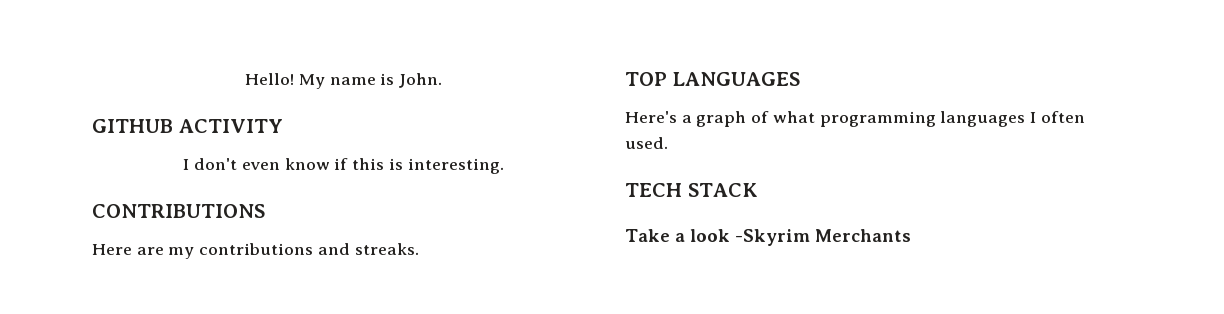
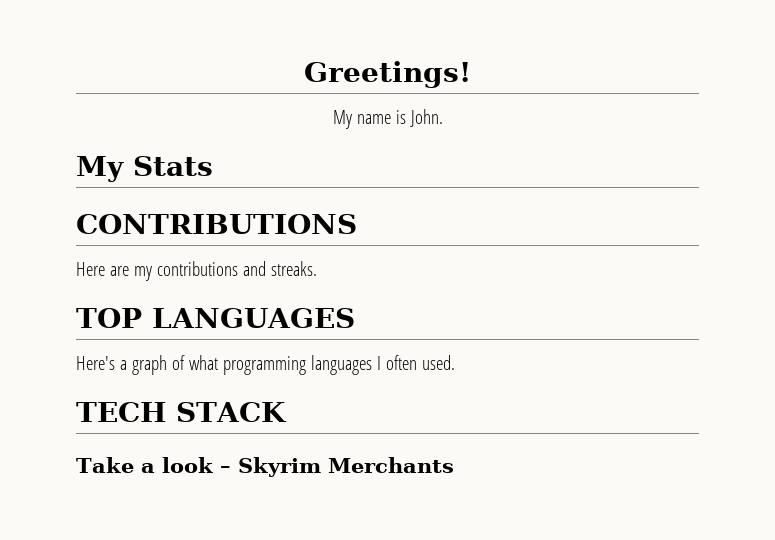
[245,73,295,85] Hello! -> [304,61,471,88] Greetings! //
[92,119,283,133] [183,158,504,174] GITHUB ACTIVITY // I don't even know if this is interesting. -> [76,156,213,182] My Stats
[734,229,810,246] -Skyrim -> [219,457,321,477] – Skyrim

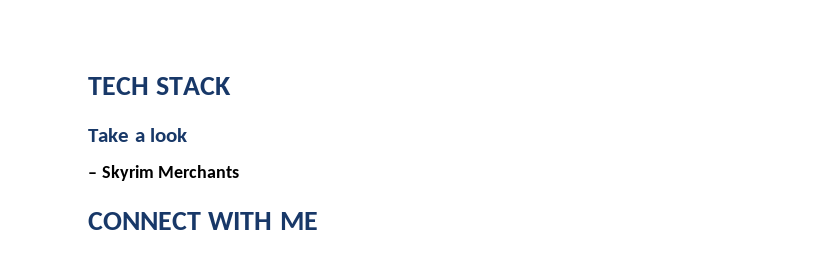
[304,61,471,88] [332,109,443,129] [76,156,213,182] [76,214,357,234] [76,261,317,281] [76,308,355,328] [76,355,455,375] Greetings! // My name is John. // My Stats // CONTRIBUTIONS // Here are my contributions and streaks. // TOP LANGUAGES // Here's a graph of what programming languages I often used. // -> (88, 86) none
(213, 465) none -> (188, 135) //
(454, 465) none -> [88,212,318,230] // CONNECT WITH ME

